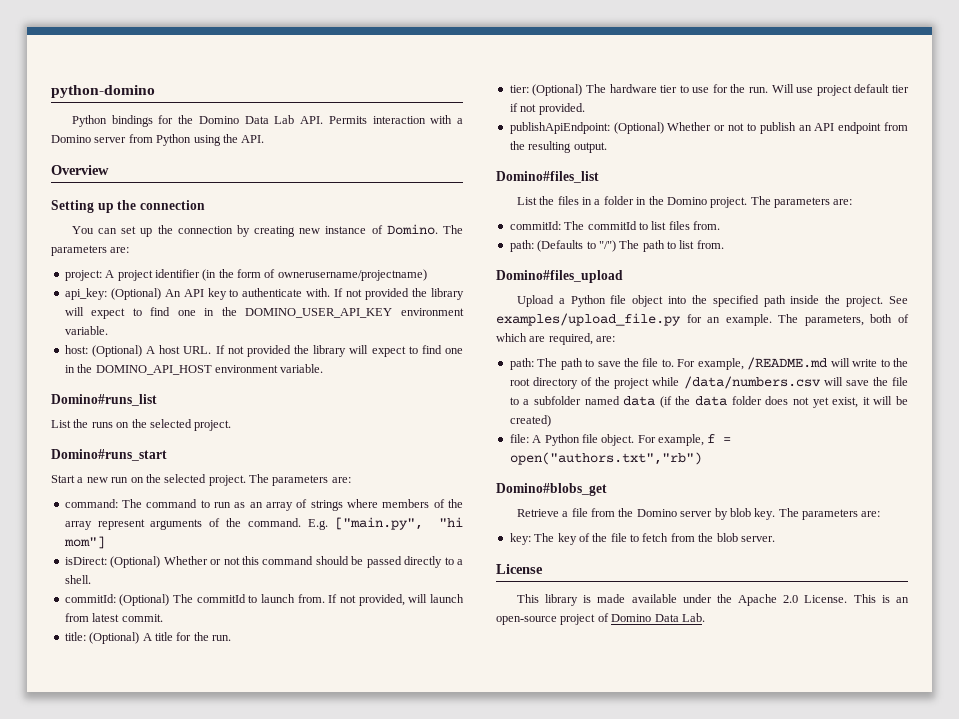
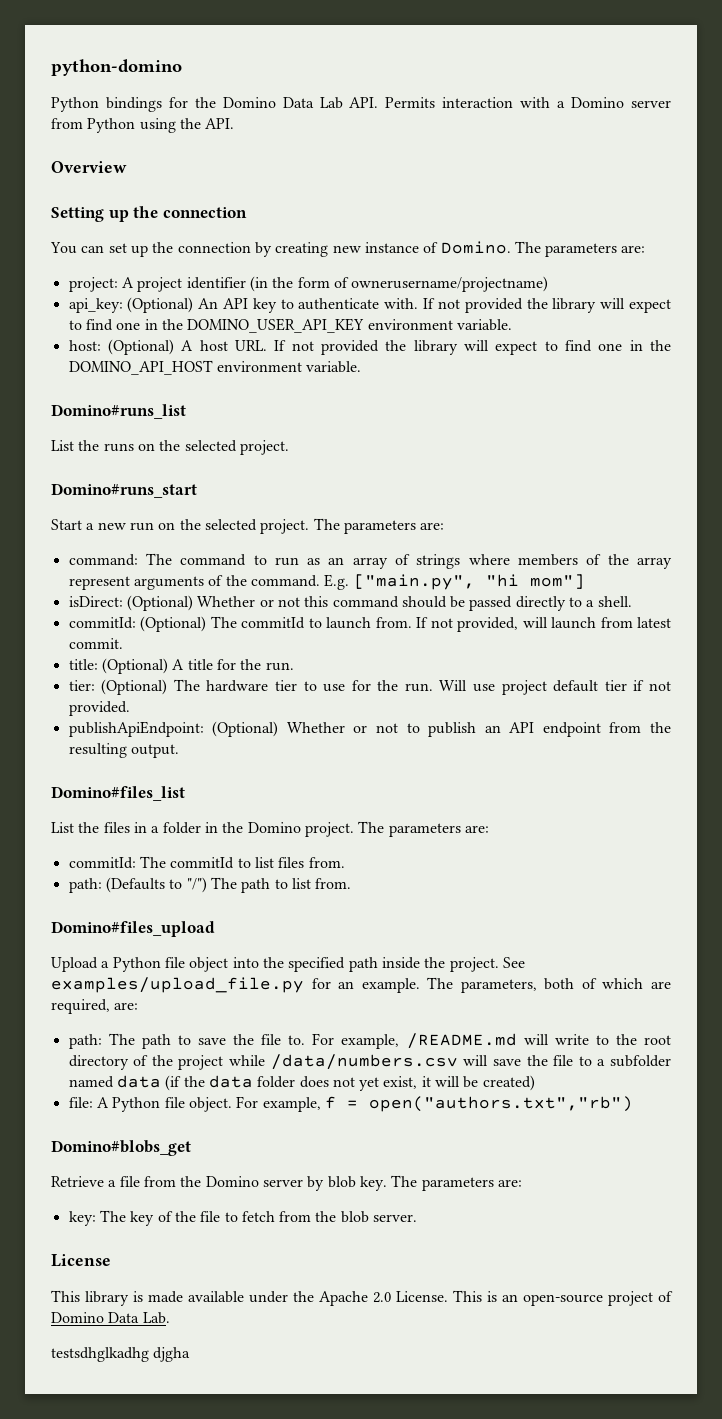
(705, 617) none -> [51,1347,191,1362] // testsdhglkadhg djgha

